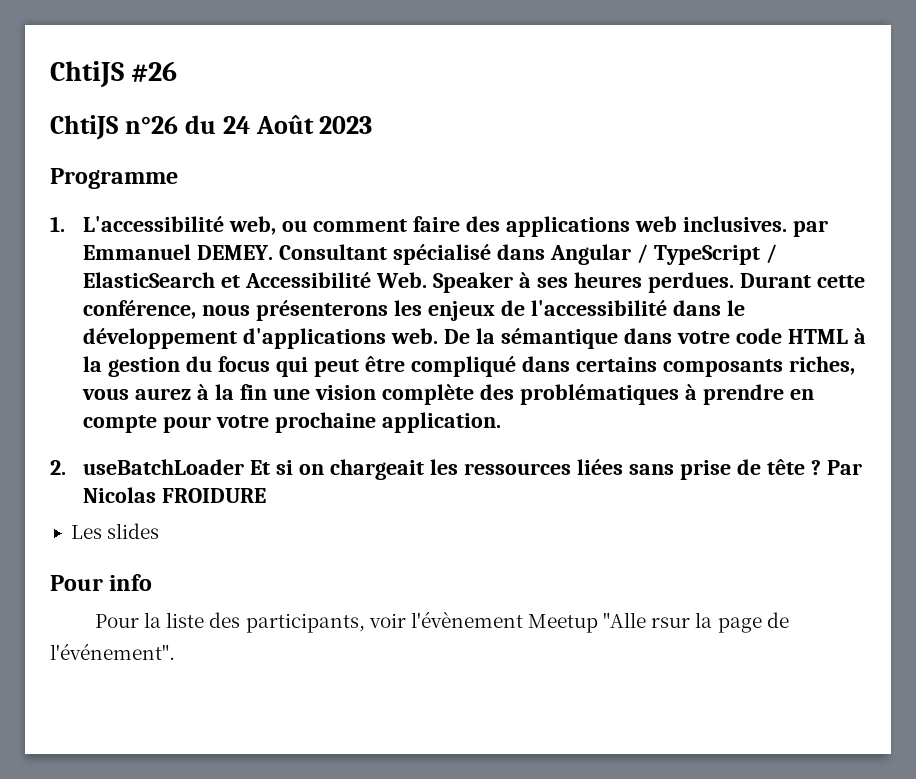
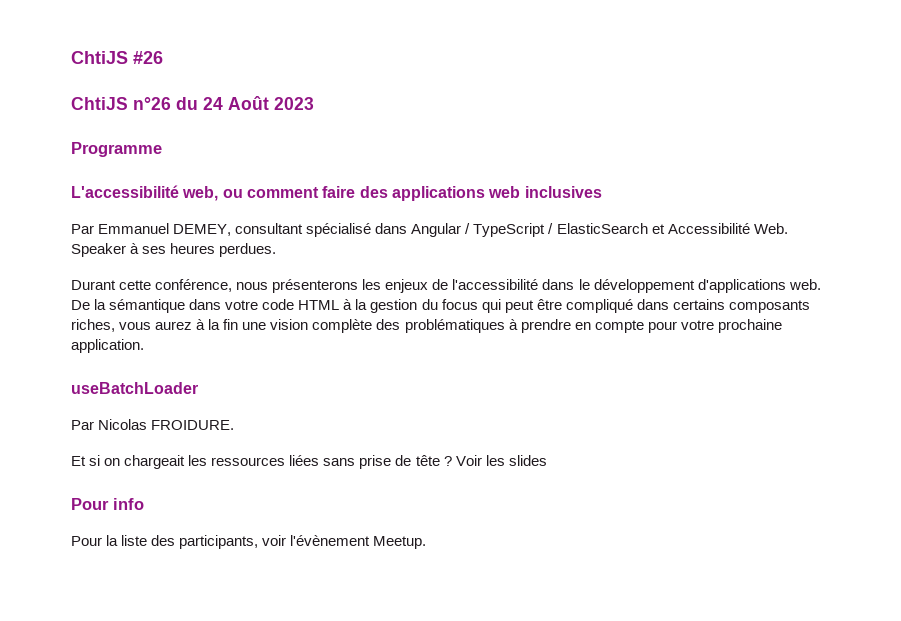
[50,216,65,232] 1. -> (162, 149) none
[682,216,828,237] [83,244,388,260] inclusives. par Emmanuel DEMEY. Consultant -> [524,186,602,198] [71,223,304,236] inclusives // Par Emmanuel DEMEY, consultant
(734, 282) none -> (277, 250) //
[50,460,66,475] 2. -> (144, 346) none
(245, 467) none -> [71,419,235,430] // Par Nicolas FROIDURE. //
[826,460,862,475] [83,487,267,503] [70,525,102,539] Par Nicolas FROIDURE // Les -> [455,455,505,466] Voir les
[527,612,789,633] [50,643,175,660] Meetup "Alle rsur la page de l'événement". -> [373,536,427,549] Meetup.

